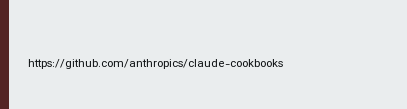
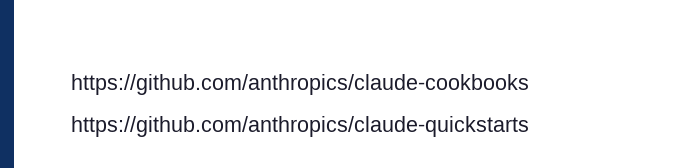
(283, 64) none -> [71,116,529,137] // https://github.com/anthropics/claude-quickstarts

